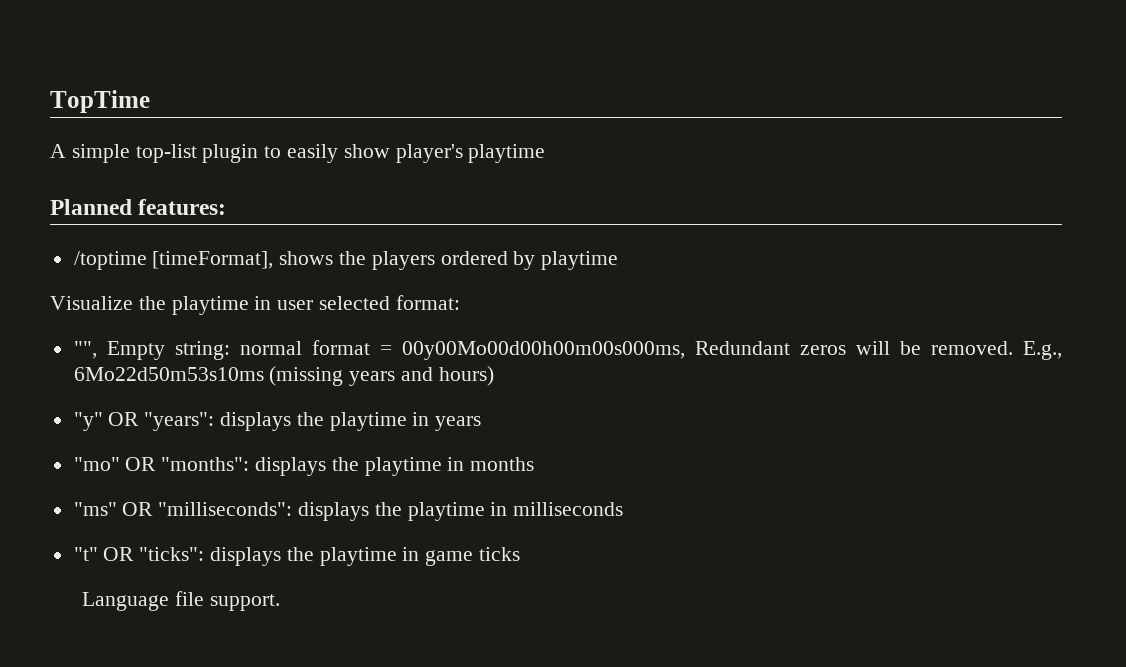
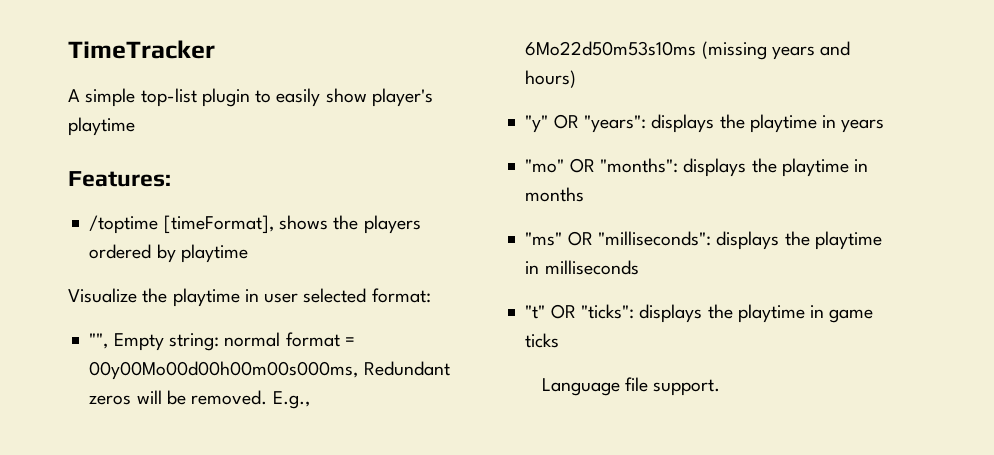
[50,90,150,113] TopTime -> [68,40,215,59] TimeTracker
[50,199,227,215] Planned features: -> [68,171,171,187] Features:

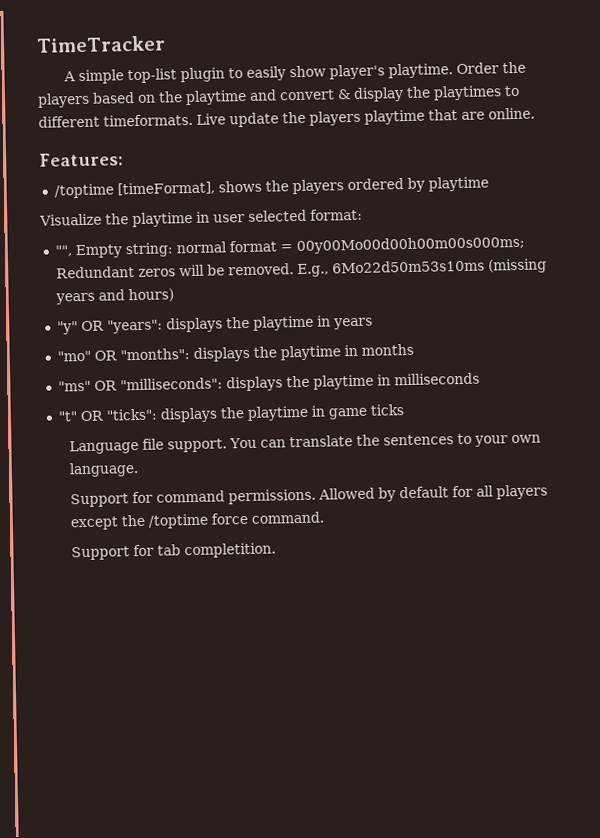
[68,117,135,136] playtime -> [387,61,526,79] [37,85,520,108] [38,107,535,128] playtime. Order the players based on the playtime and convert & display the playtimes to different timeformats. Live update the players playtime that are online.
[89,361,359,380] 00y00Mo00d00h00m00s000ms, -> [295,235,525,255] 00y00Mo00d00h00m00s000ms;
(721, 387) none -> [228,433,541,449] [68,462,139,478] [69,484,548,508] [69,511,324,531] [70,542,276,561] You can translate the sentences to your own language. // Support for command permissions. Allowed by default for all players except the /toptime force command. // Support for tab completition.

